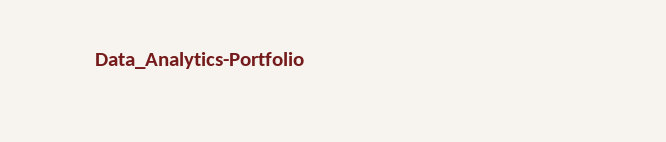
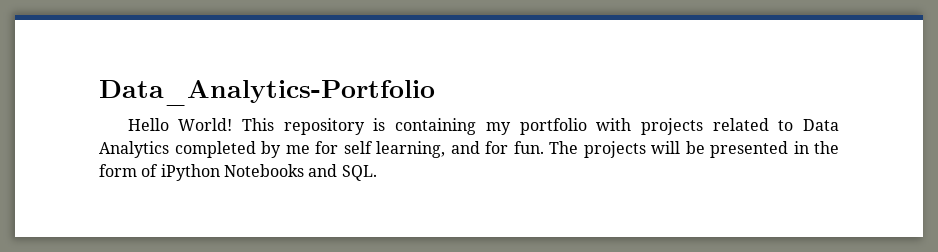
(304, 60) none -> [127,118,839,135] [99,141,839,158] [99,164,377,181] // Hello World! This repository is containing my portfolio with projects related to Data Analytics completed by me for self learning, and for fun. The projects will be presented in the form of iPython Notebooks and SQL.

